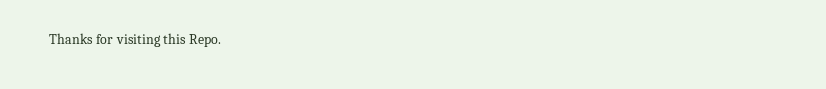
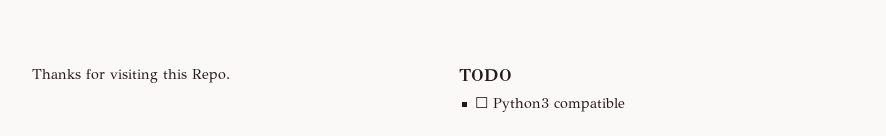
(222, 40) none -> [459,69,512,82] [474,97,625,112] // TODO // ☐ Python3 compatible

